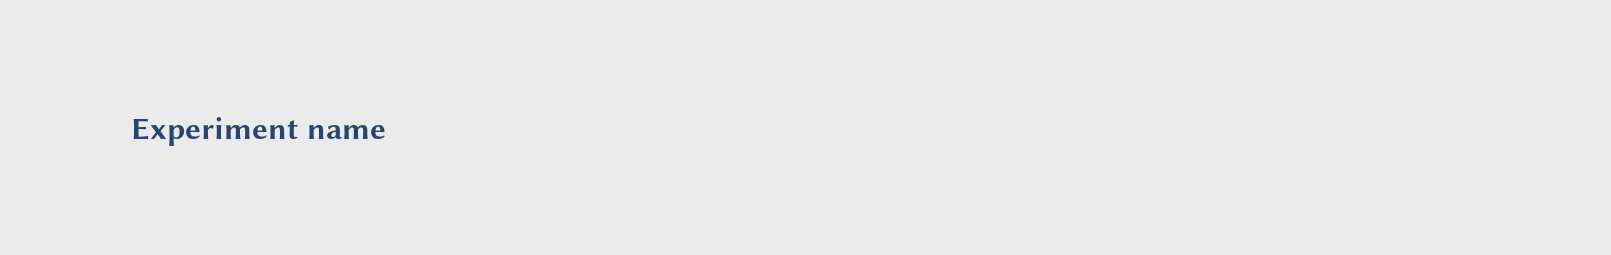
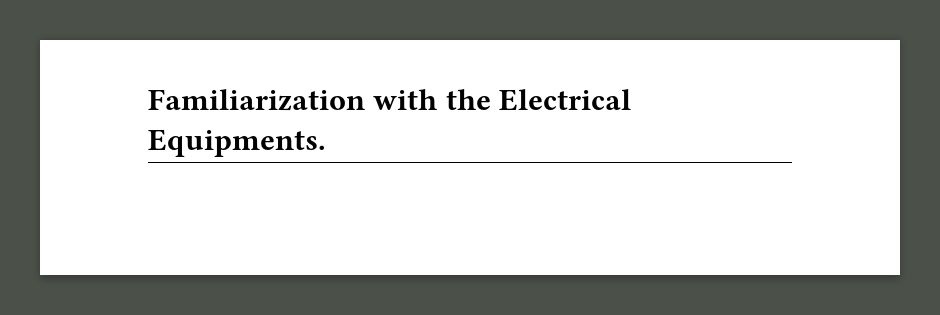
[131,117,386,146] Experiment name -> [148,89,632,111] [148,129,326,157] Familiarization with the Electrical Equipments.

